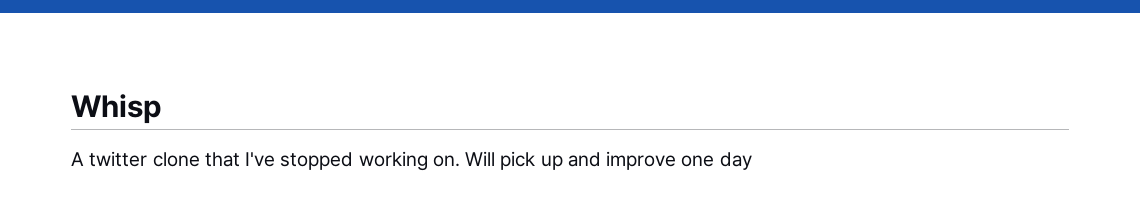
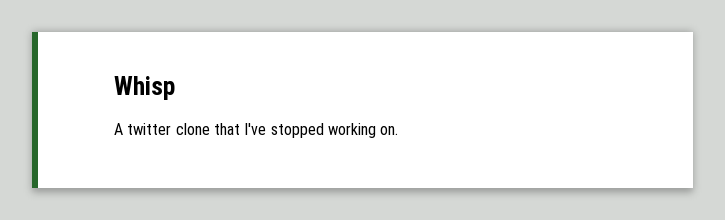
[465,151,752,170] Will pick up and improve one day -> (399, 130) none

